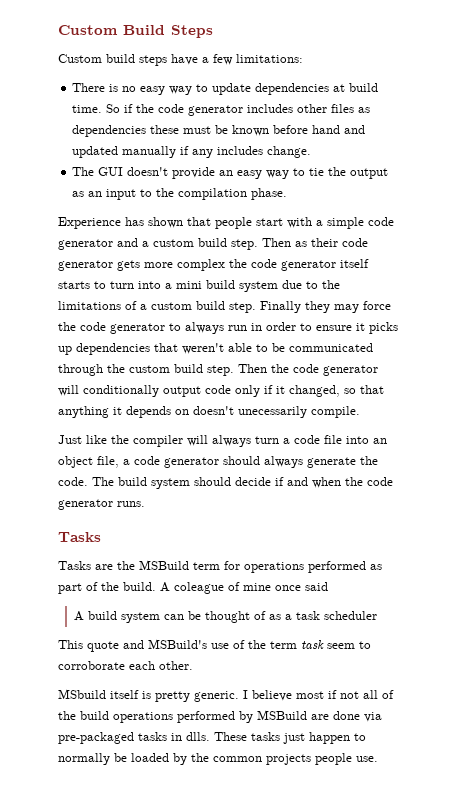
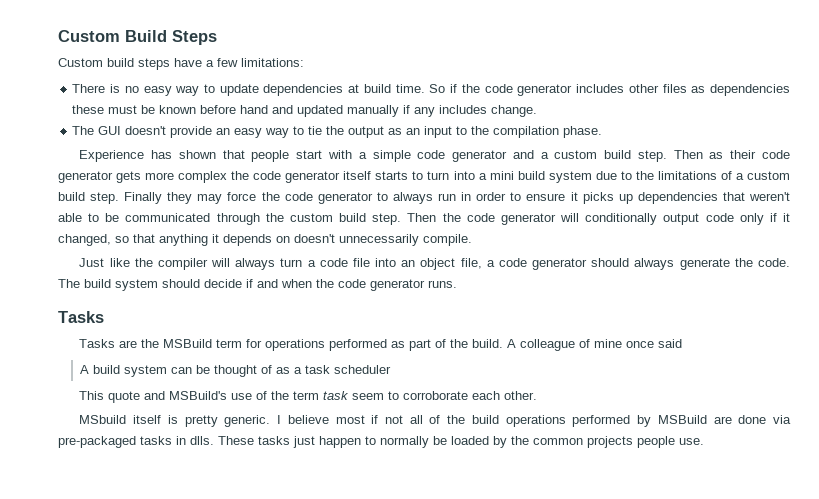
[238,406,307,418] unecessarily -> [339,234,419,246] unnecessarily
[174,582,224,594] coleague -> [520,339,576,351] colleague

